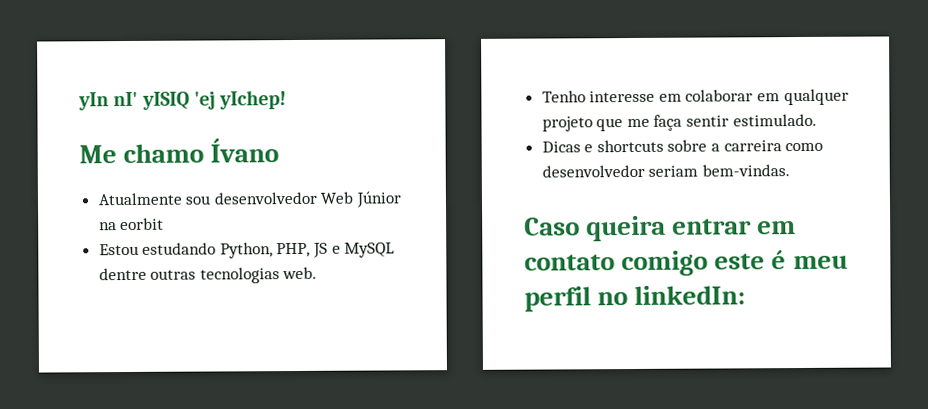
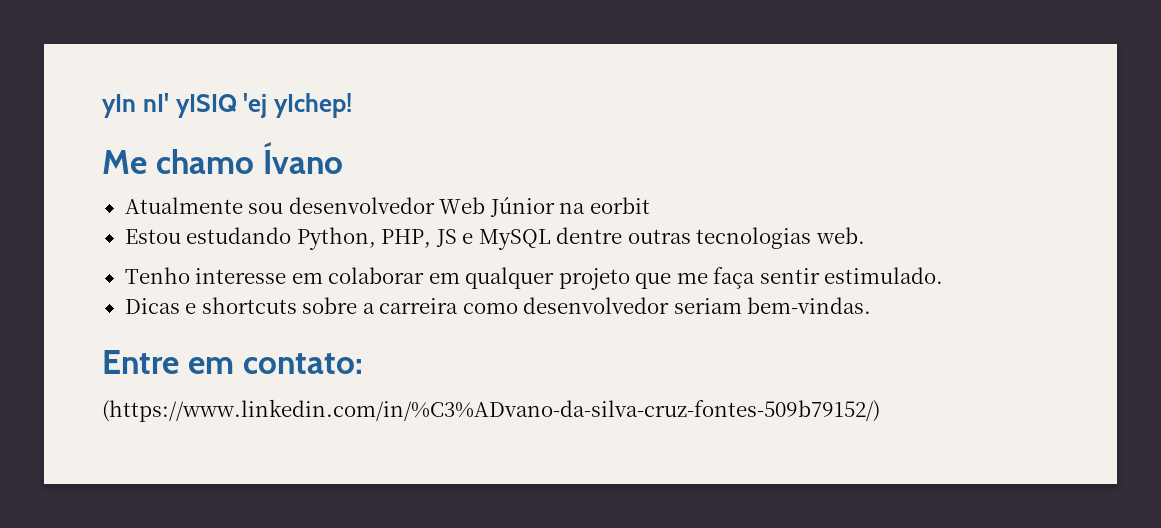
[524,215,797,242] [524,250,848,277] [524,285,747,312] Caso queira entrar em contato comigo este é meu perfil no linkedIn: -> [102,350,364,374] [102,399,880,422] Entre em contato: // (https://www.linkedin.com/in/%C3%ADvano-da-silva-cruz-fontes-509b79152/)

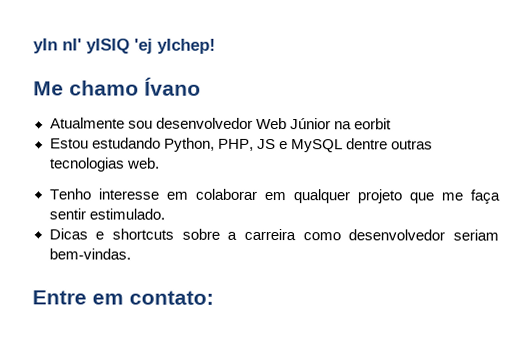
[102,399,880,422] // (https://www.linkedin.com/in/%C3%ADvano-da-silva-cruz-fontes-509b79152/) -> (214, 297) none

